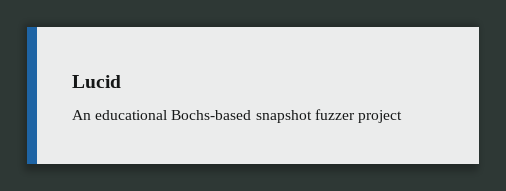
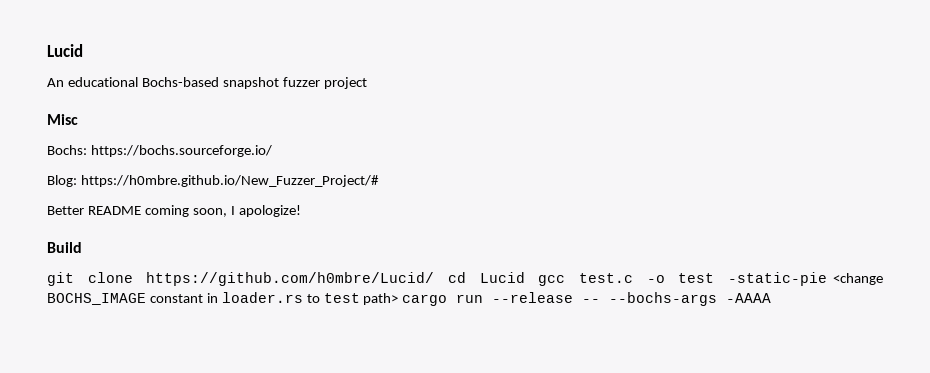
(402, 116) none -> [47,114,78,125] [47,145,272,157] [47,175,379,187] [47,205,301,217] [47,242,82,253] [47,272,884,286] [47,292,772,306] // Misc // Bochs: https://bochs.sourceforge.io/ // Blog: https://h0mbre.github.io/New_Fuzzer_Project/# // Better README coming soon, I apologize! // Build // git clone https://github.com/h0mbre/Lucid/ cd Lucid gcc test.c -o test -static-pie <change BOCHS_IMAGE constant in loader.rs to test path> cargo run --release -- --bochs-args -AAAA

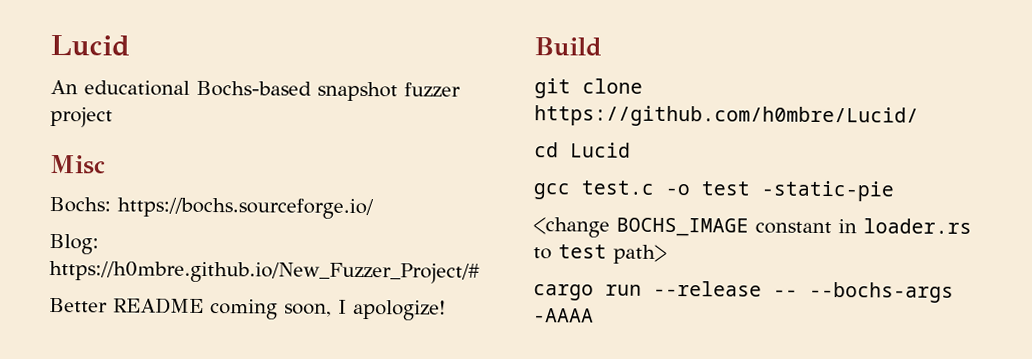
(435, 279) none -> (919, 116) //
(525, 277) none -> (631, 150) //
(828, 279) none -> (894, 191) //
(399, 299) none -> (667, 254) //

